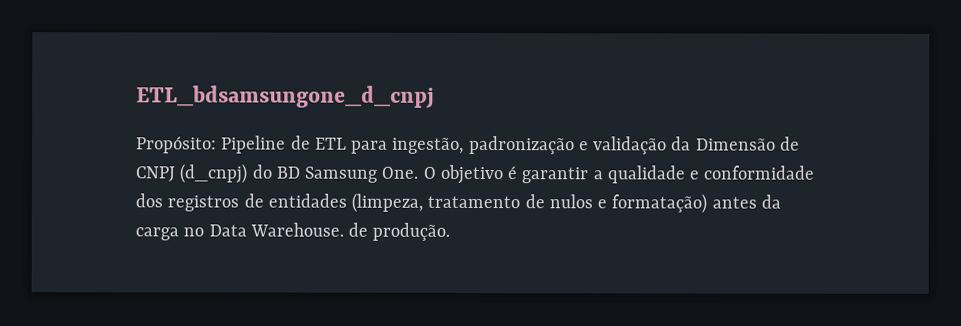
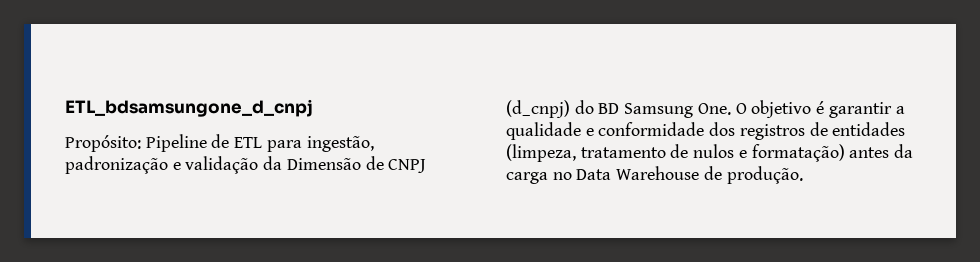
[249,222,344,237] Warehouse. -> [616,166,700,180] Warehouse

